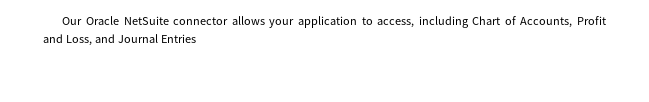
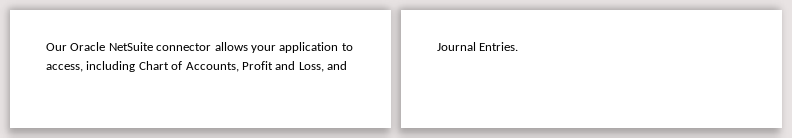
[160,34,196,43] Entries -> [479,42,519,51] Entries.

